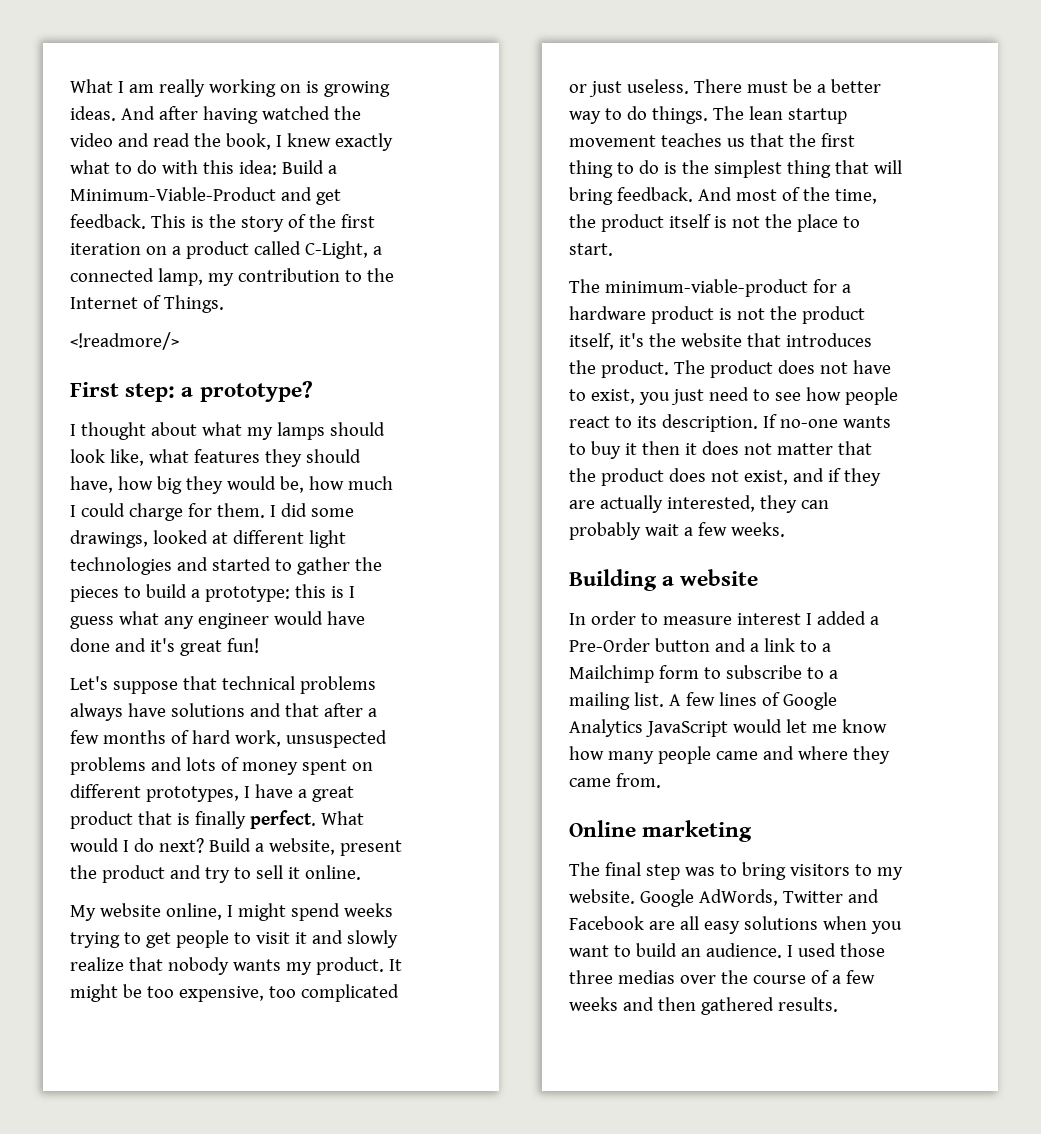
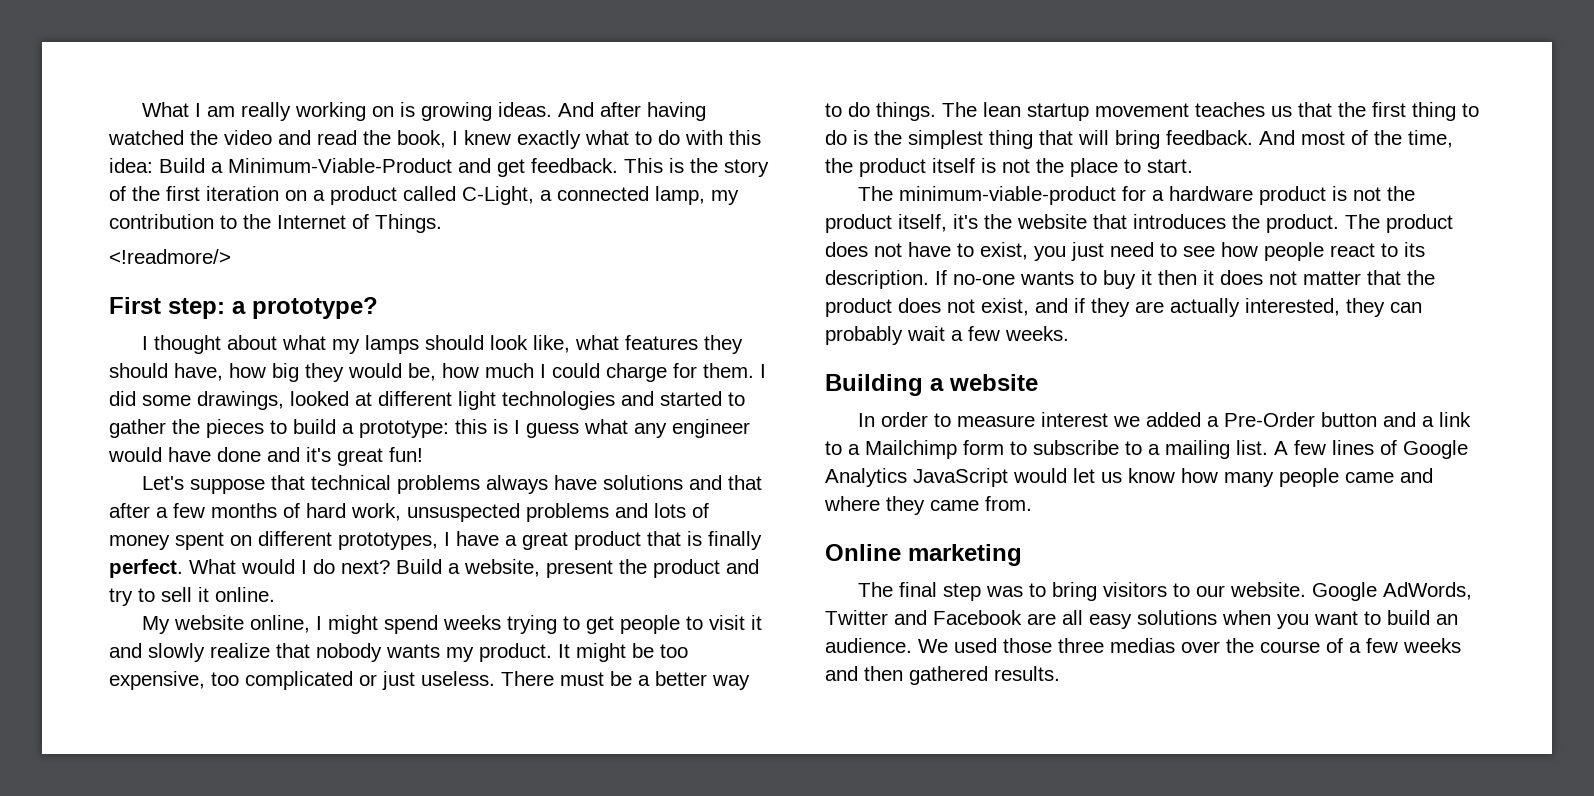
[805,613,812,625] I -> [1112,416,1140,427] we
[811,724,837,733] me -> [1101,472,1122,483] us
[876,867,903,880] my -> [1195,585,1225,597] our
[786,945,793,957] I -> [918,639,948,653] We

